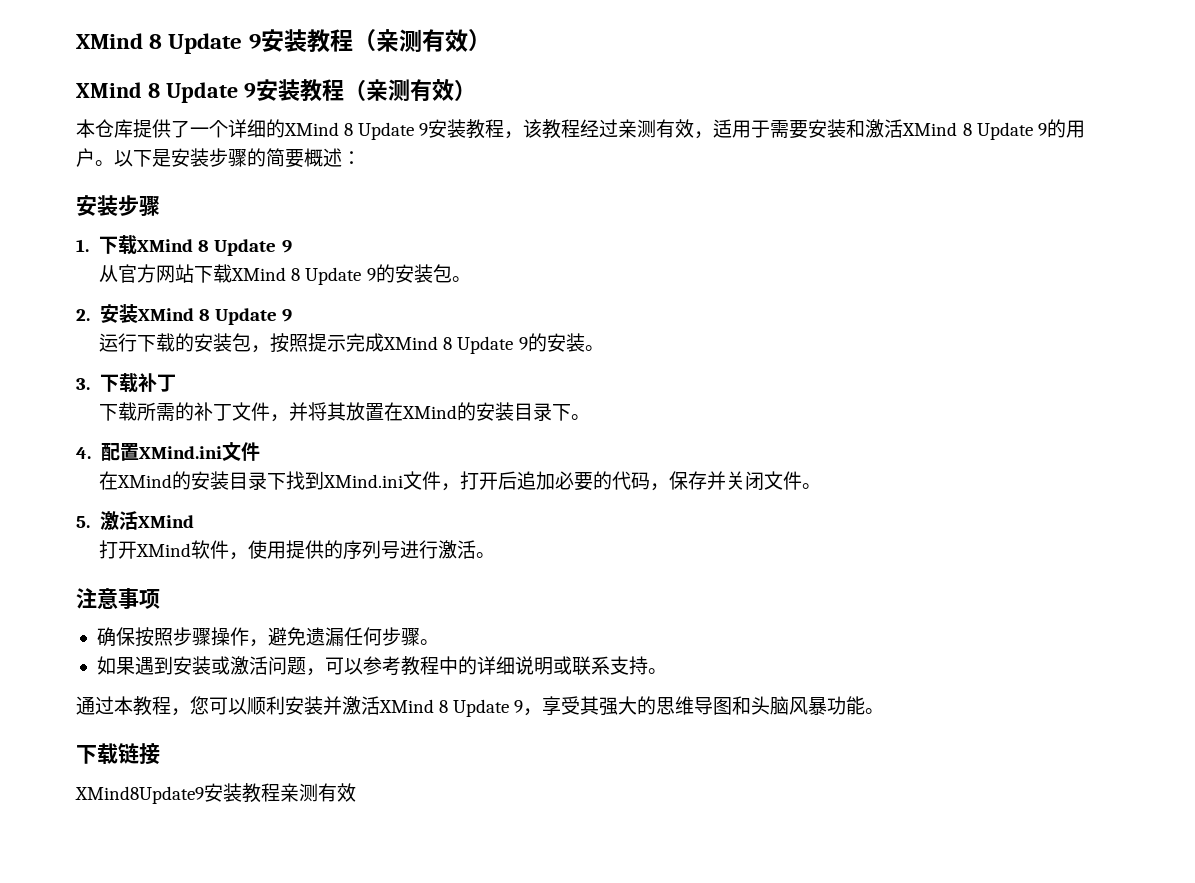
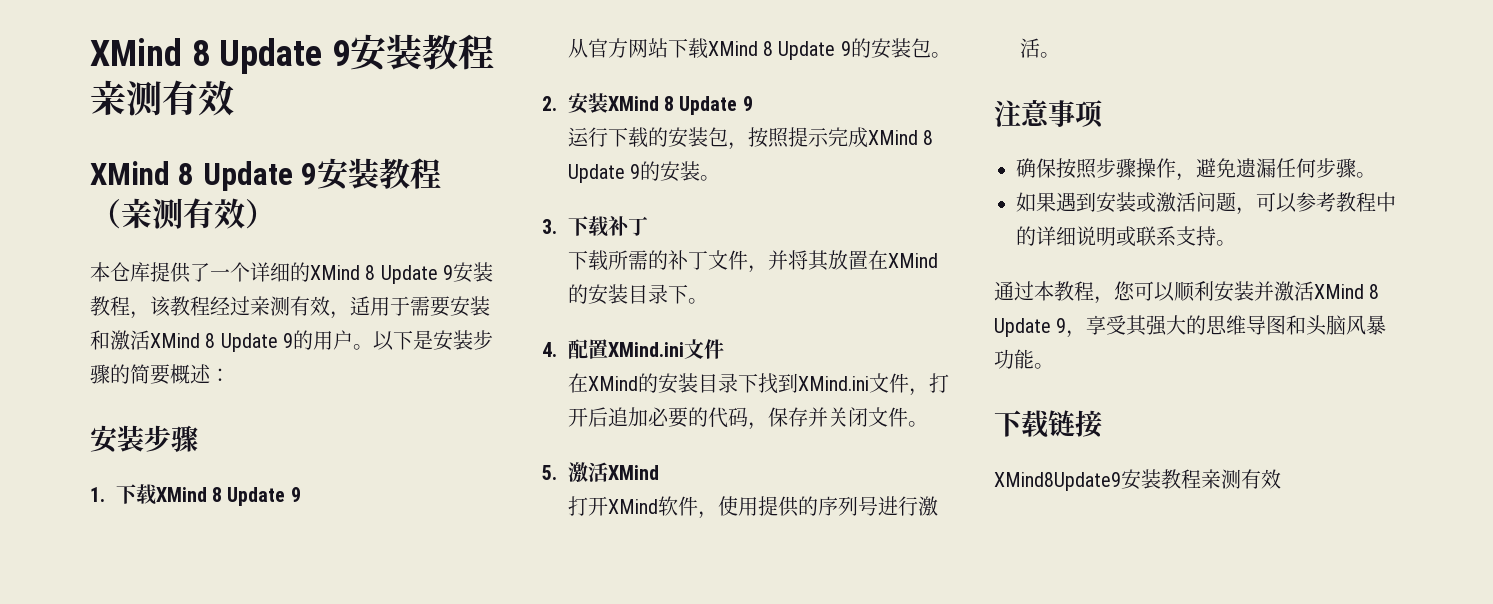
[76,29,491,54] XMind 8 Update 9安装教程（亲测有效） -> [90,34,495,74] [90,80,234,116] XMind 8 Update 9安装教程亲测有效

